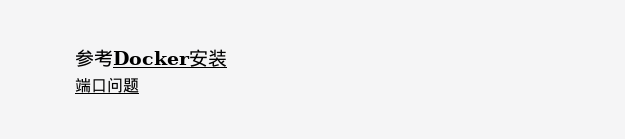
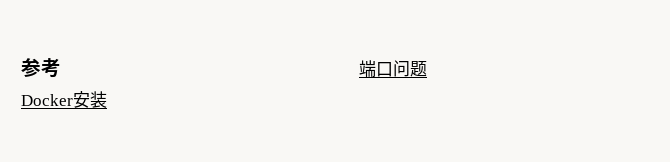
(113, 58) none -> (61, 68) //

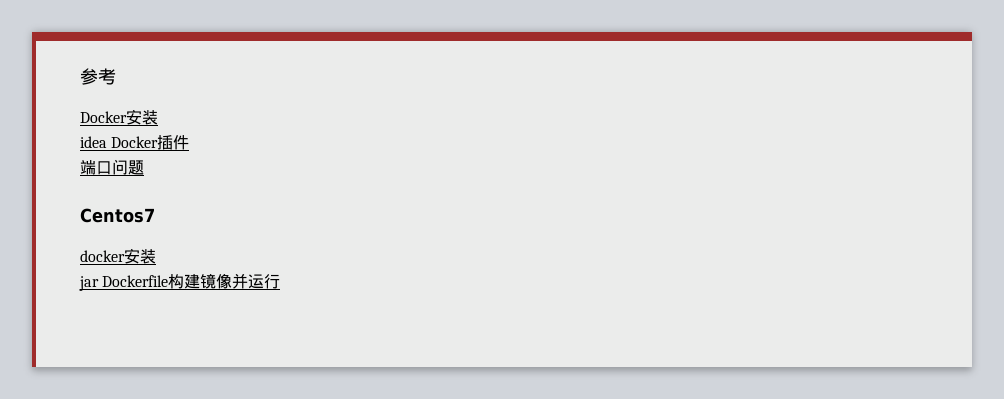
(107, 99) none -> [80,135,190,150] // idea Docker插件
(427, 69) none -> [80,208,155,223] [80,248,156,264] [79,273,281,291] // Centos7 // docker安装 // jar Dockerfile构建镜像并运行

